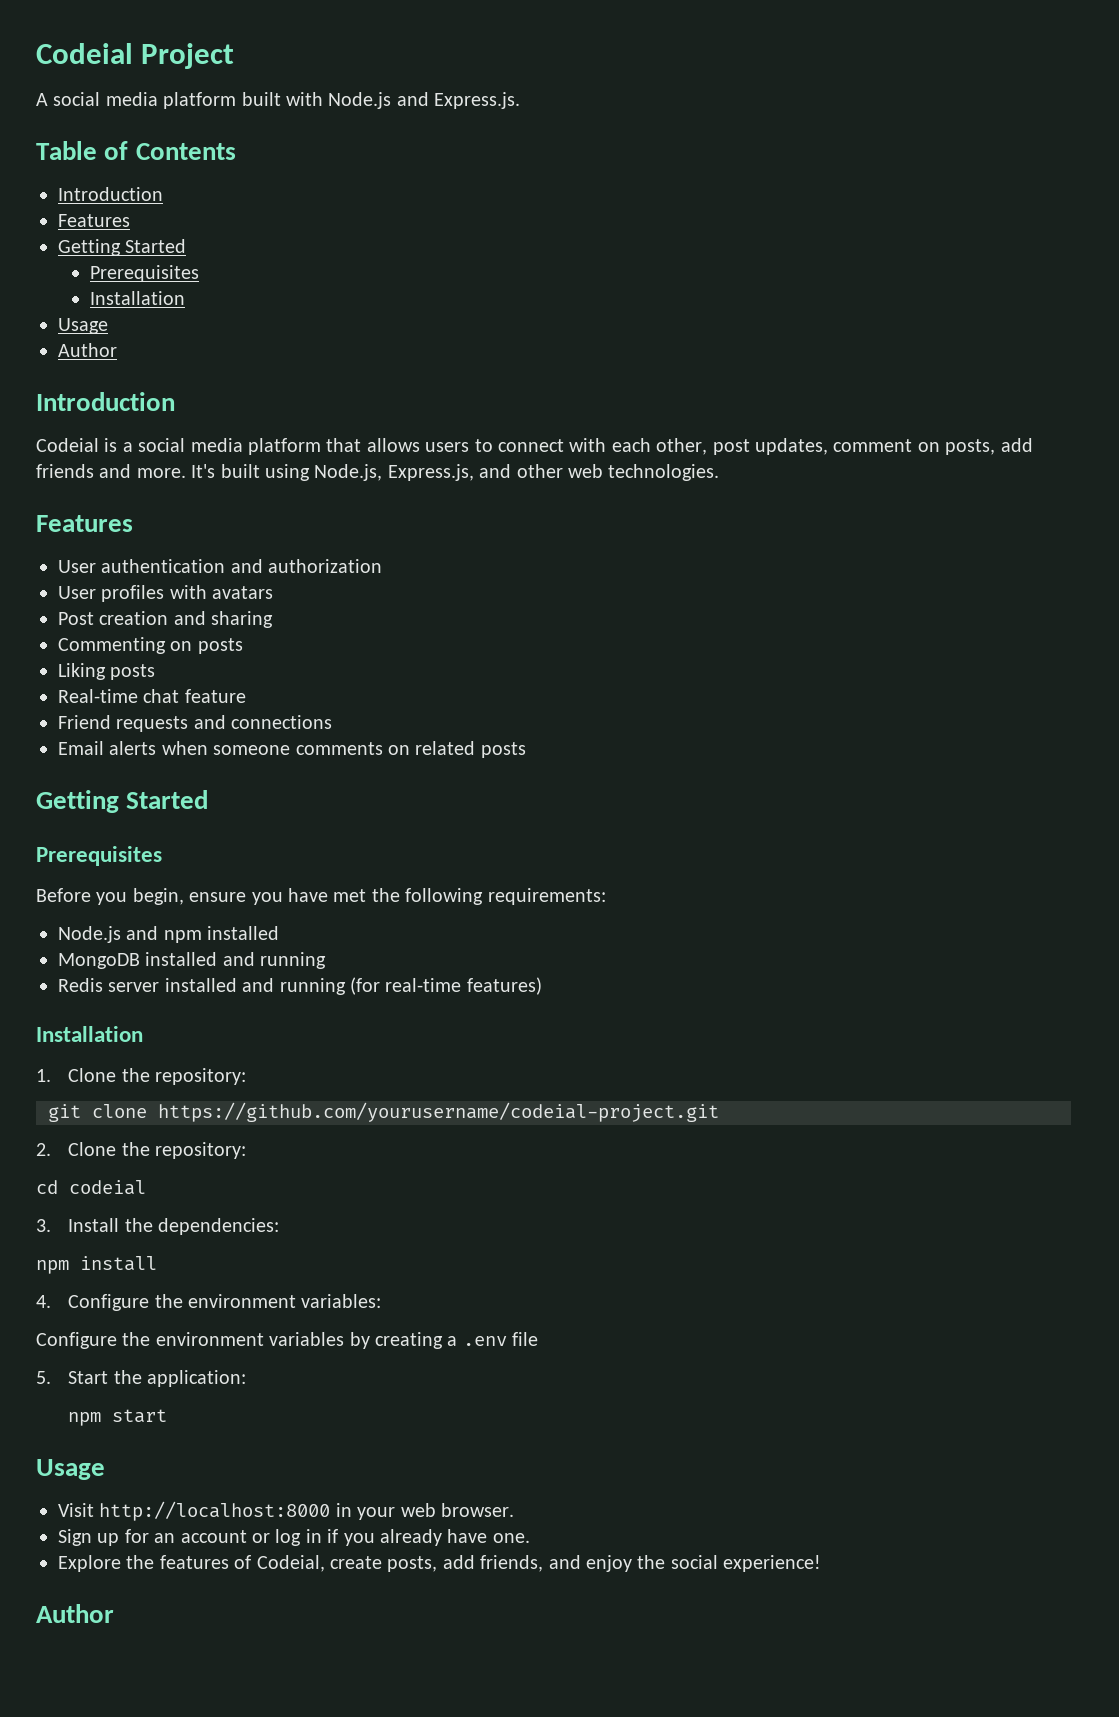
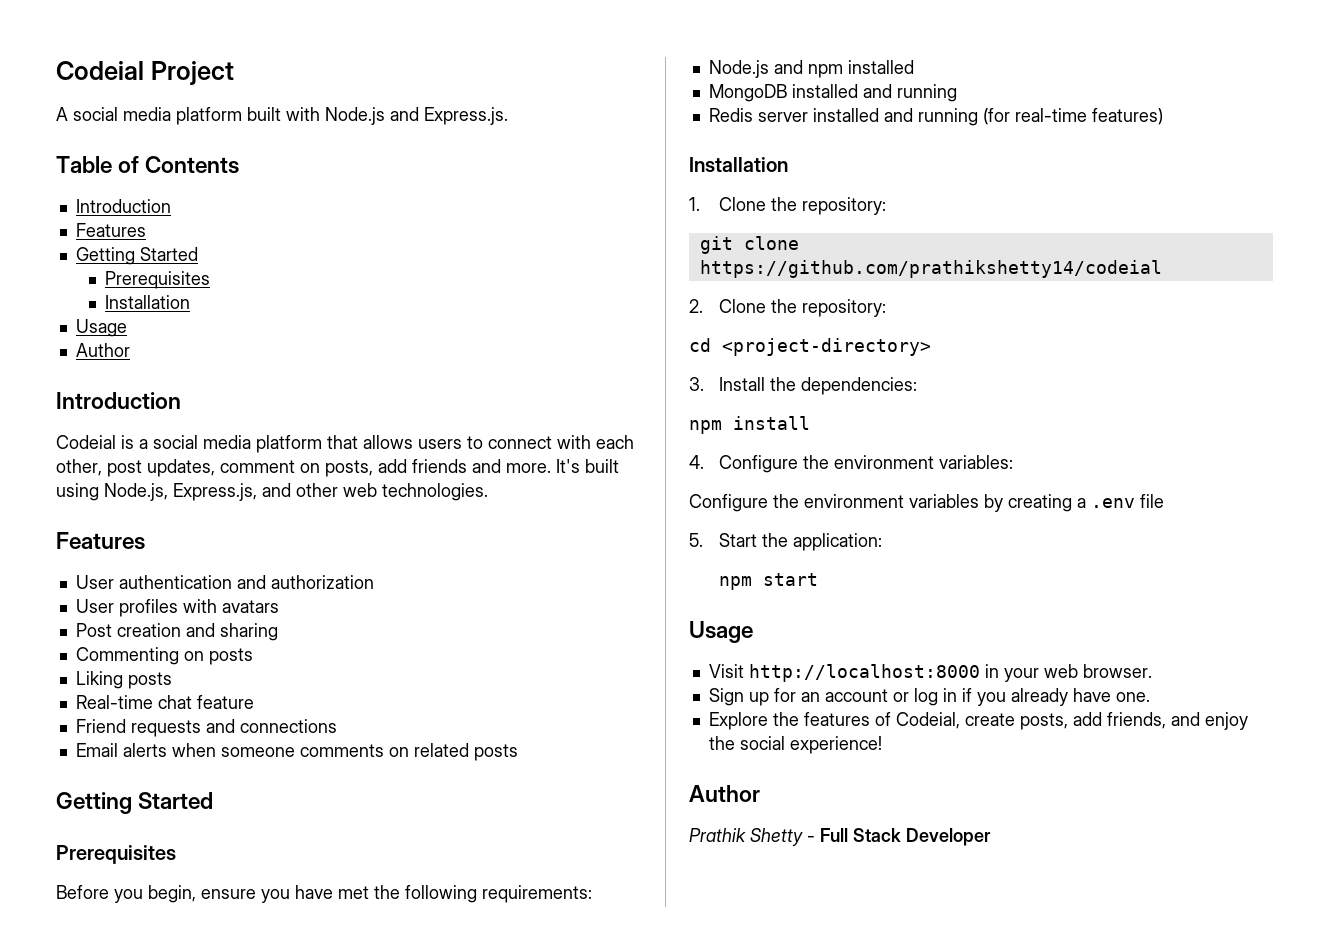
[158,1102,719,1122] https://github.com/yourusername/codeial-project.git -> [699,260,1162,278] https://github.com/prathikshetty14/codeial
[69,1180,146,1195] codeial -> [722,338,931,356] <project-directory>
(114, 1613) none -> [689,828,991,846] // Prathik Shetty - Full Stack Developer

